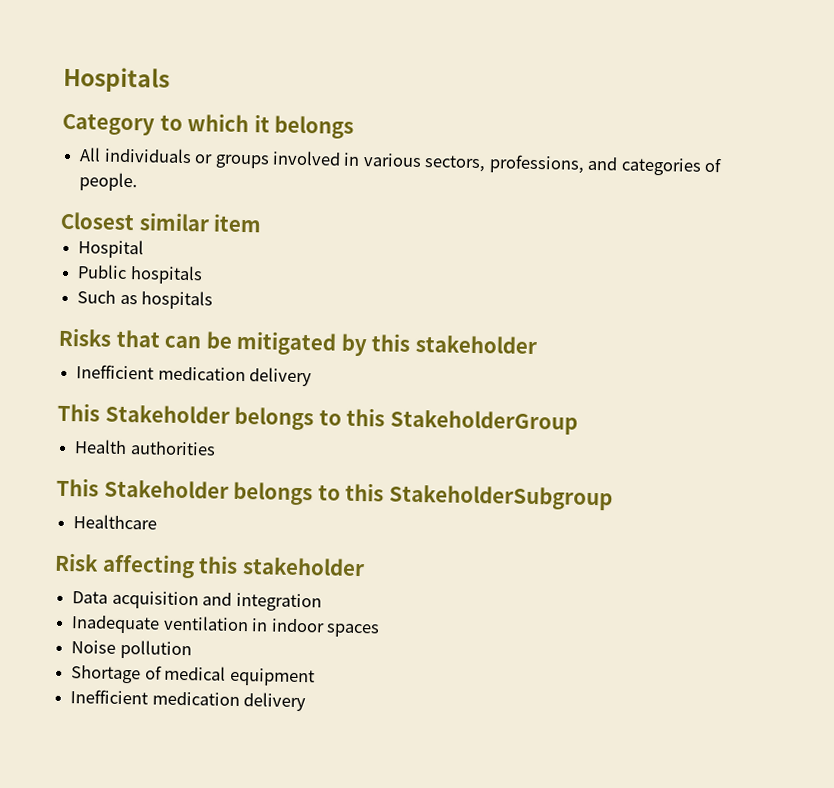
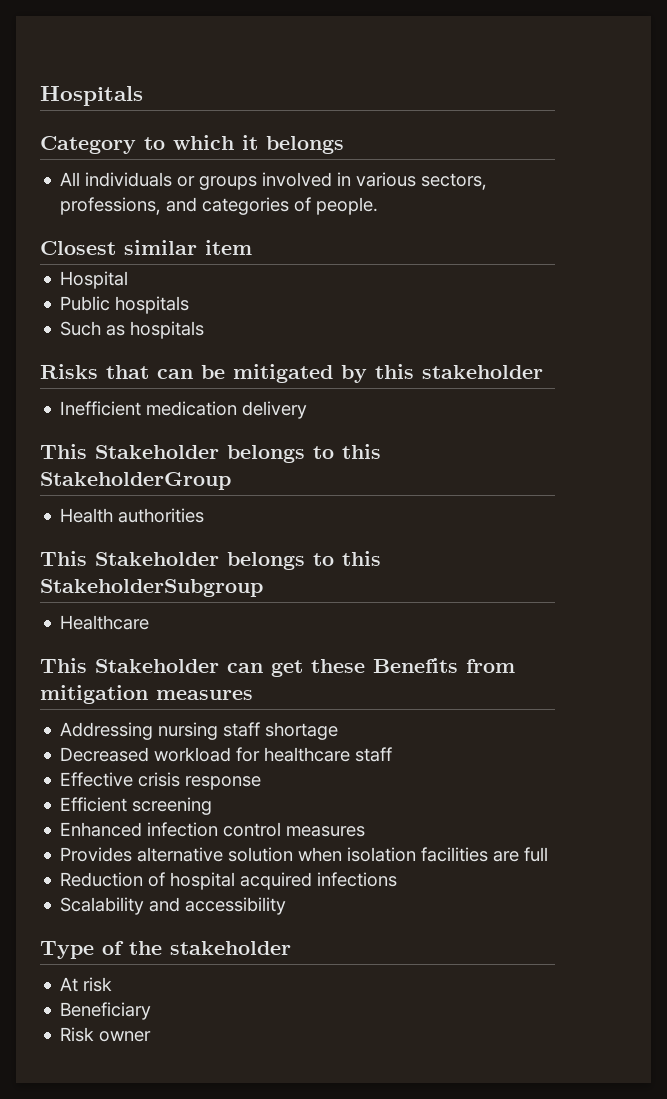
[54,552,365,579] [72,590,322,612] [71,615,380,638] [71,639,192,660] [71,665,315,687] [70,689,307,712] Risk affecting this stakeholder // Data acquisition and integration // Inadequate ventilation in indoor spaces // Noise pollution // Shortage of medical equipment // Inefficient medication delivery -> [40,658,515,677] [40,685,253,704] [60,722,339,740] [60,747,393,762] [60,772,262,790] [60,797,213,815] [60,822,366,837] [60,847,549,862] [60,872,398,890] [60,897,287,915] [40,941,291,959] [60,977,113,992] [60,1002,152,1020] [60,1027,152,1042] This Stakeholder can get these Benefits from mitigation measures // Addressing nursing staff shortage // Decreased workload for healthcare staff // Effective crisis response // Efficient screening // Enhanced infection control measures // Provides alternative solution when isolation facilities are full // Reduction of hospital acquired infections // Scalability and accessibility // Type of the stakeholder // At risk // Beneficiary // Risk owner

